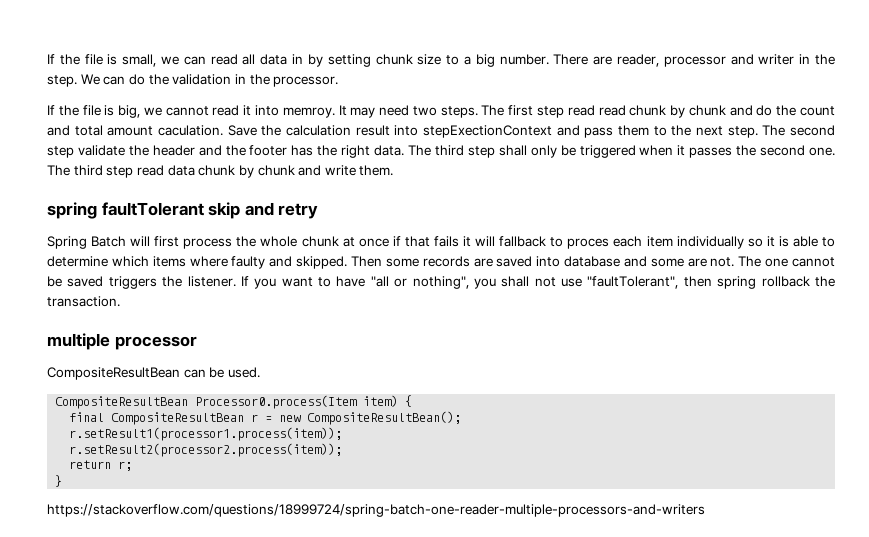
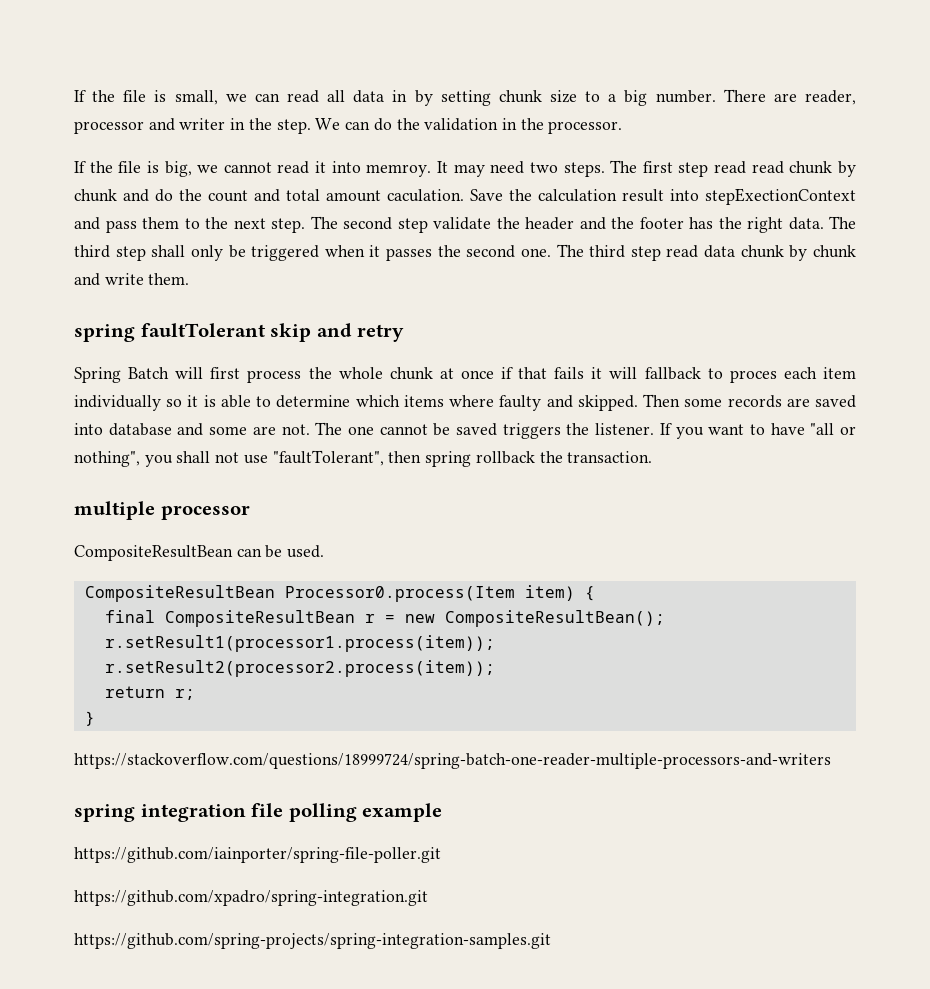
(705, 510) none -> [74,803,443,822] [74,847,441,863] [74,890,428,906] [74,933,551,949] // spring integration file polling example // https://github.com/iainporter/spring-file-poller.git // https://github.com/xpadro/spring-integration.git // https://github.com/spring-projects/spring-integration-samples.git

